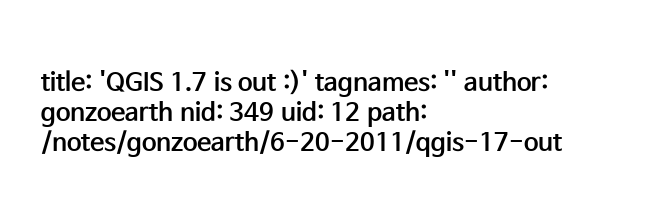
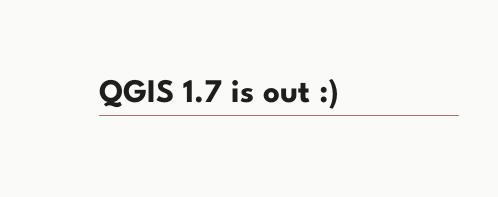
[41,70,164,92] title: 'QGIS -> [99,79,174,108] QGIS
[283,69,548,97] [41,101,428,127] [41,130,562,157] :)' tagnames: '' author: gonzoearth nid: 349 uid: 12 path: /notes/gonzoearth/6-20-2011/qgis-17-out -> [319,78,339,109] :)

